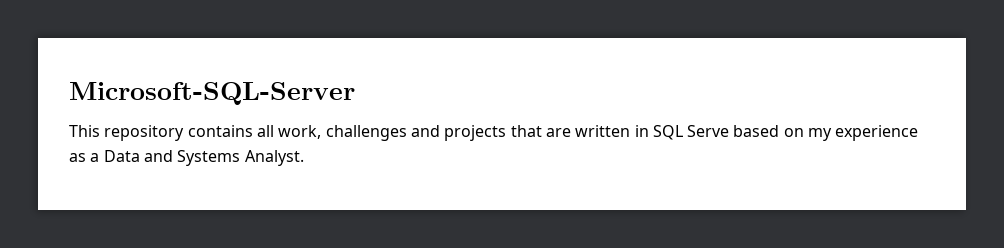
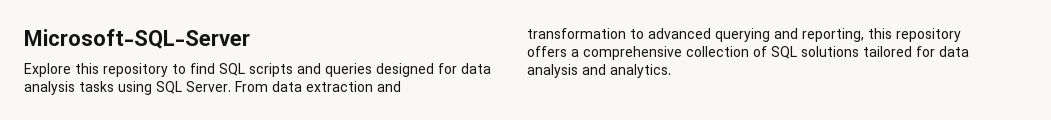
[69,125,919,141] [69,150,304,166] This repository contains all work, challenges and projects that are written in SQL Serve based on my experience as a Data and Systems Analyst. -> [24,63,491,77] [24,81,401,95] [527,28,961,42] [527,46,969,60] [527,64,671,78] Explore this repository to find SQL scripts and queries designed for data analysis tasks using SQL Server. From data extraction and transformation to advanced querying and reporting, this repository offers a comprehensive collection of SQL solutions tailored for data analysis and analytics.

